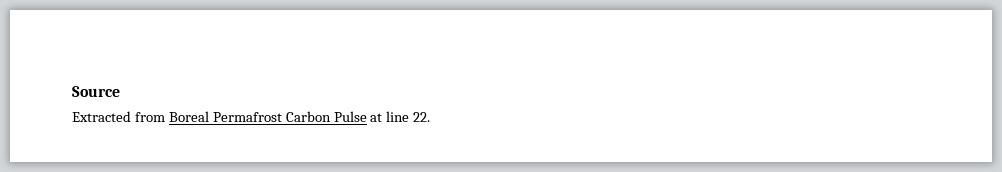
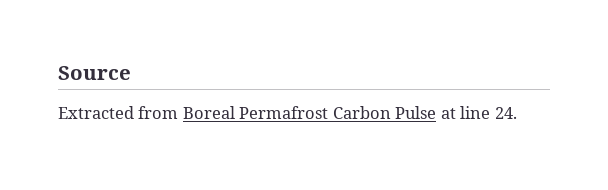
[413,112,431,122] 22. -> [494,107,517,119] 24.

